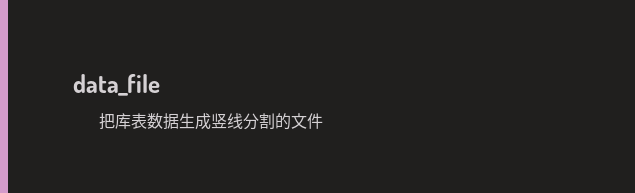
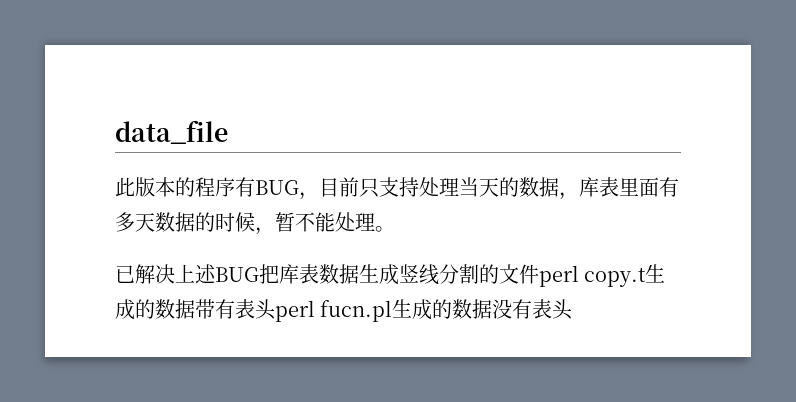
(160, 85) none -> [115,177,679,200] [115,212,395,235] [115,264,259,284] 此版本的程序有BUG，目前只支持处理当天的数据，库表里面有多天数据的时候，暂不能处理。 // 已解决上述BUG
(324, 121) none -> [539,264,666,287] [115,299,574,322] perl copy.t生成的数据带有表头perl fucn.pl生成的数据没有表头

